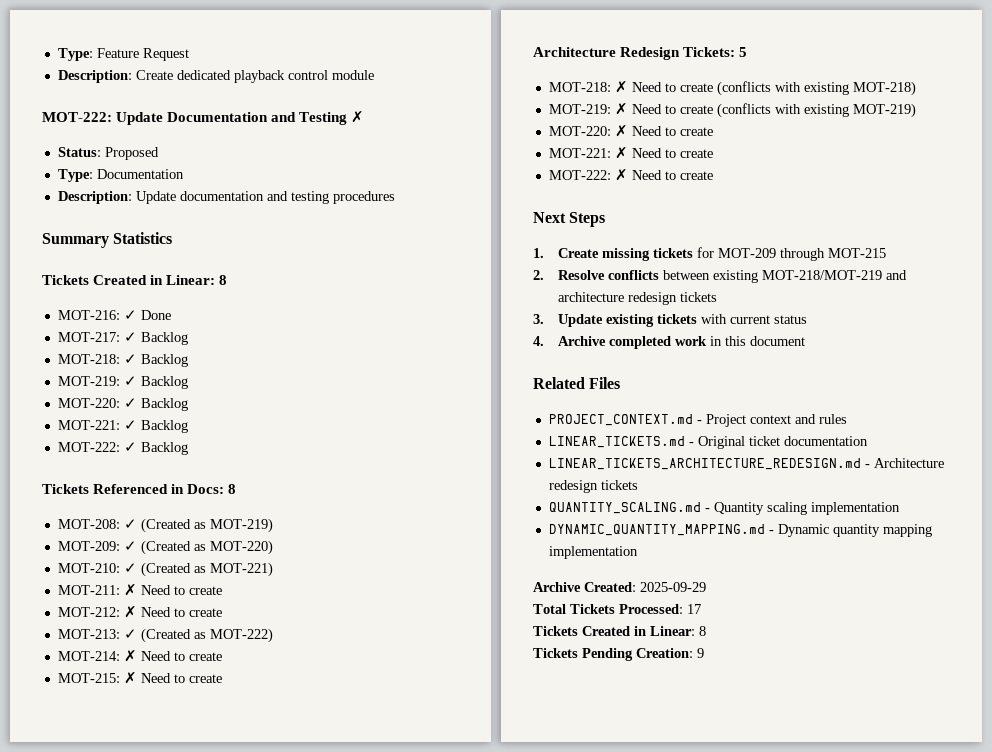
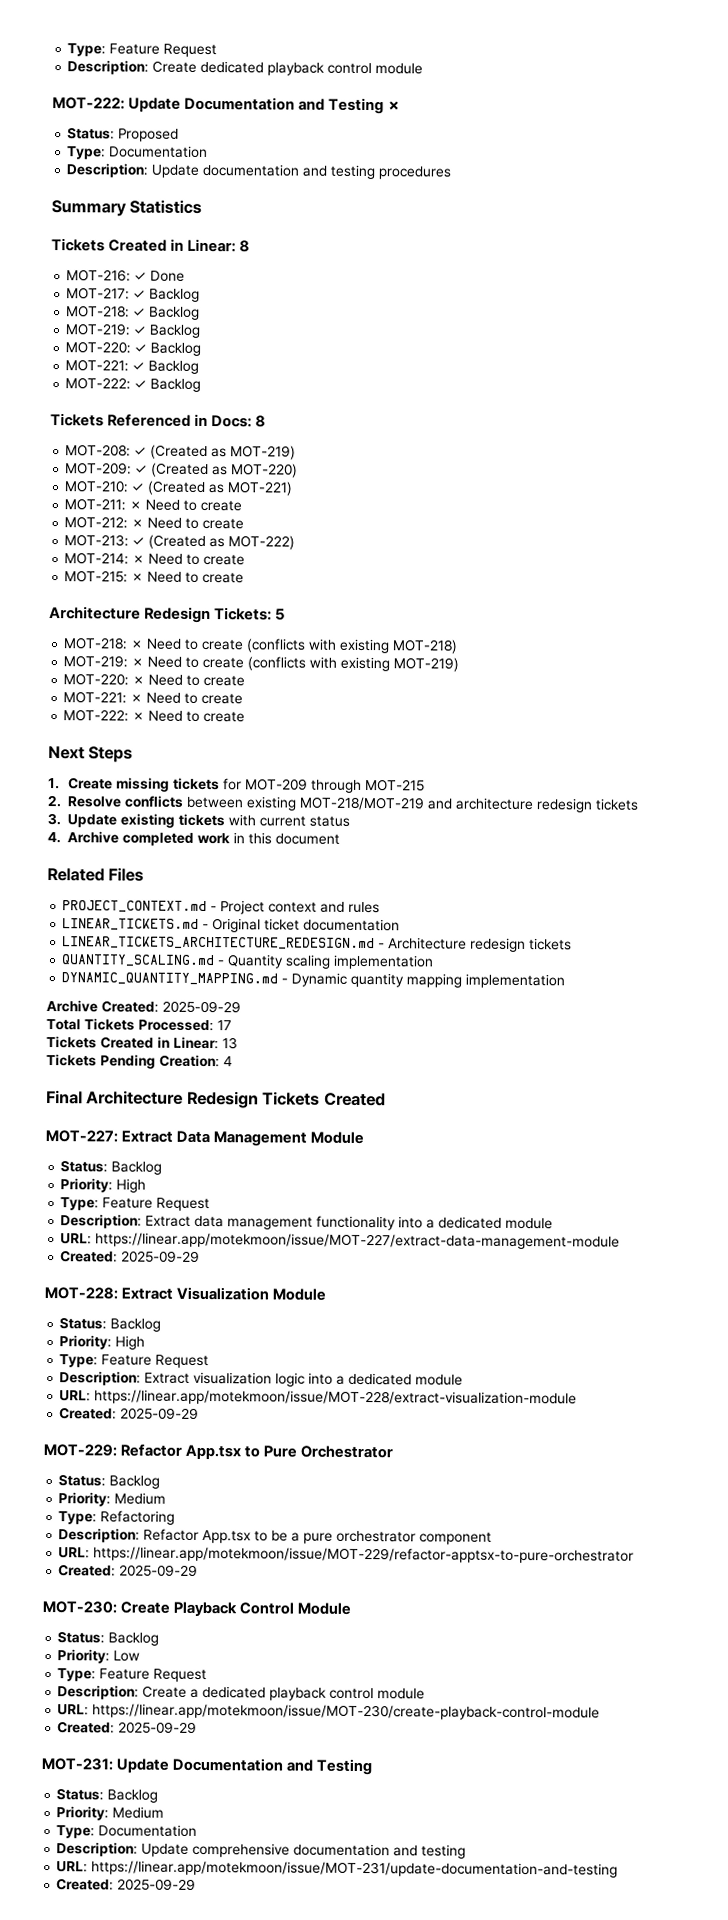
[699,626,706,636] 8 -> [222,1037,238,1050] 13
[697,648,704,658] 9 -> [223,1056,233,1067] [46,1090,386,1109] [45,1130,365,1147] [60,1160,163,1175] [60,1178,147,1193] [60,1197,211,1212] [60,1214,554,1231] [60,1232,621,1250] [60,1250,201,1263] [44,1286,327,1301] [59,1317,162,1332] [59,1335,146,1350] [59,1354,210,1369] [59,1371,464,1387] [59,1389,578,1407] [59,1407,200,1420] [43,1443,394,1460] [58,1474,161,1489] [58,1492,167,1507] [58,1510,176,1525] [58,1528,493,1545] [58,1546,635,1564] [58,1564,199,1577] [42,1600,352,1617] [57,1631,160,1646] [57,1649,141,1664] [57,1668,208,1683] [57,1685,426,1701] [57,1703,601,1721] [57,1721,198,1734] [41,1757,373,1776] [56,1788,159,1803] [56,1806,165,1821] [56,1824,198,1839] [56,1842,467,1859] [56,1860,619,1878] [56,1878,197,1891] 4 // Final Architecture Redesign Tickets Created // MOT-227: Extract Data Management Module // Status: Backlog // Priority: High // Type: Feature Request // Description: Extract data management functionality into a dedicated module // URL: https://linear.app/motekmoon/issue/MOT-227/extract-data-management-module // Created: 2025-09-29 // MOT-228: Extract Visualization Module // Status: Backlog // Priority: High // Type: Feature Request // Description: Extract visualization logic into a dedicated module // URL: https://linear.app/motekmoon/issue/MOT-228/extract-visualization-module // Created: 2025-09-29 // MOT-229: Refactor App.tsx to Pure Orchestrator // Status: Backlog // Priority: Medium // Type: Refactoring // Description: Refactor App.tsx to be a pure orchestrator component // URL: https://linear.app/motekmoon/issue/MOT-229/refactor-apptsx-to-pure-orchestrator // Created: 2025-09-29 // MOT-230: Create Playback Control Module // Status: Backlog // Priority: Low // Type: Feature Request // Description: Create a dedicated playback control module // URL: https://linear.app/motekmoon/issue/MOT-230/create-playback-control-module // Created: 2025-09-29 // MOT-231: Update Documentation and Testing // Status: Backlog // Priority: Medium // Type: Documentation // Description: Update comprehensive documentation and testing // URL: https://linear.app/motekmoon/issue/MOT-231/update-documentation-and-testing // Created: 2025-09-29

